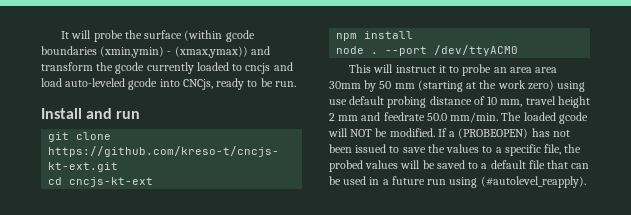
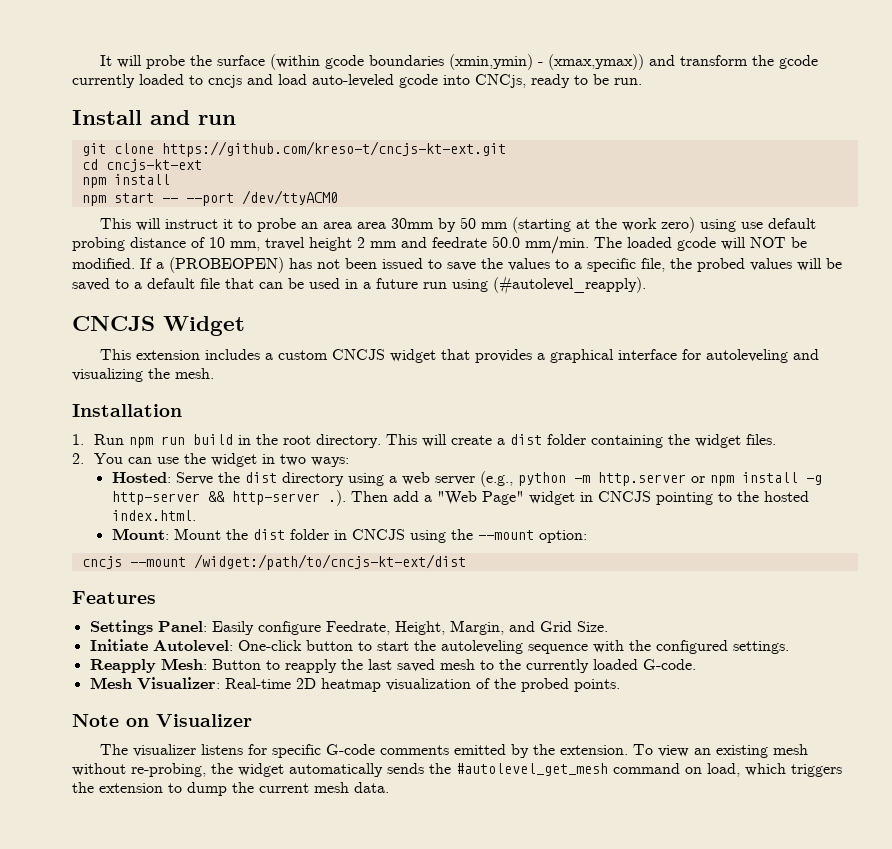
[336,46,379,54] node . -> [81,193,178,206] npm start --
(586, 182) none -> [72,316,245,336] [99,349,819,363] [72,368,214,382] [72,404,182,417] [72,434,777,448] [72,453,350,467] [111,471,822,487] [111,490,809,506] [111,510,196,521] [111,528,587,543] [81,554,466,570] [72,591,156,604] [89,620,608,635] [89,639,789,654] [89,658,696,673] [89,677,620,692] [72,714,252,727] [99,744,808,758] [72,763,842,777] [72,782,389,796] // CNCJS Widget // This extension includes a custom CNCJS widget that provides a graphical interface for autoleveling and visualizing the mesh. // Installation // 1. Run npm run build in the root directory. This will create a dist folder containing the widget files. // 2. You can use the widget in two ways: // Hosted: Serve the dist directory using a web server (e.g., python -m http.server or npm install -g http-server && http-server .). Then add a "Web Page" widget in CNCJS pointing to the hosted index.html. // Mount: Mount the dist folder in CNCJS using the --mount option: // cncjs --mount /widget:/path/to/cncjs-kt-ext/dist // Features // Settings Panel: Easily configure Feedrate, Height, Margin, and Grid Size. // Initiate Autolevel: One-click button to start the autoleveling sequence with the configured settings. // Reapply Mesh: Button to reapply the last saved mesh to the currently loaded G-code. // Mesh Visualizer: Real-time 2D heatmap visualization of the probed points. // Note on Visualizer // The visualizer listens for specific G-code comments emitted by the extension. To view an existing mesh without re-probing, the widget automatically sends the #autolevel_get_mesh command on load, which triggers the extension to dump the current mesh data.

